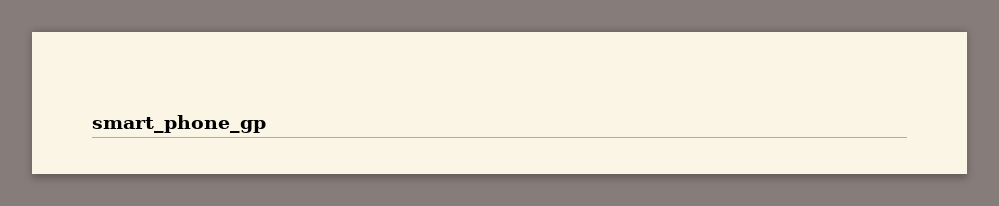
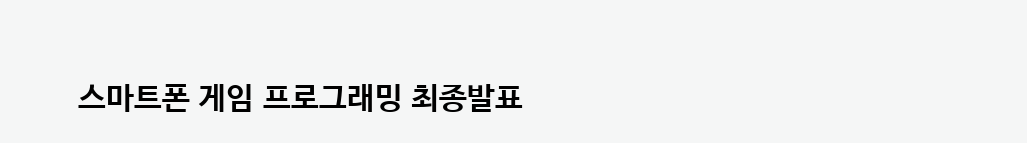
[92,115,266,133] smart_phone_gp -> [78,84,524,112] 스마트폰 게임 프로그래밍 최종발표

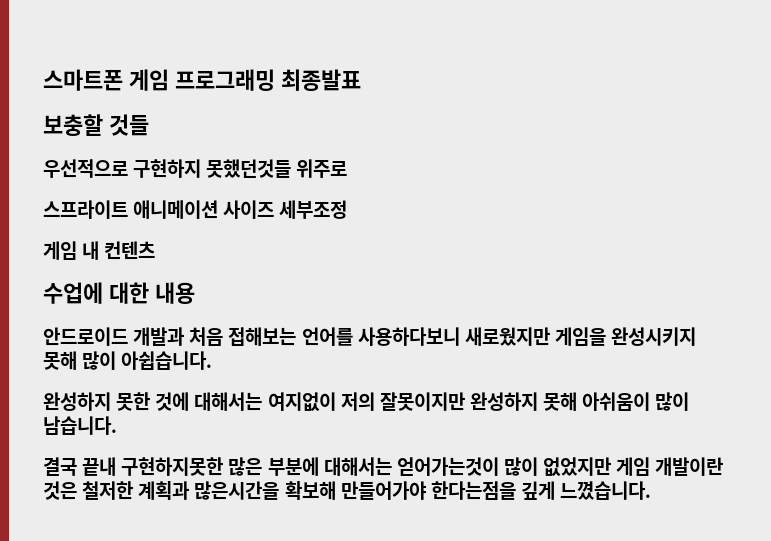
(524, 98) none -> [43,114,149,136] [43,159,348,178] [43,200,348,219] [43,241,156,260] [43,282,195,304] [43,327,697,346] [43,351,213,370] [43,392,690,412] [43,416,117,435] [43,457,724,477] [43,481,652,500] // 보충할 것들 // 우선적으로 구현하지 못했던것들 위주로 // 스프라이트 애니메이션 사이즈 세부조정 // 게임 내 컨텐츠 // 수업에 대한 내용 // 안드로이드 개발과 처음 접해보는 언어를 사용하다보니 새로웠지만 게임을 완성시키지 못해 많이 아쉽습니다. // 완성하지 못한 것에 대해서는 여지없이 저의 잘못이지만 완성하지 못해 아쉬움이 많이 남습니다. // 결국 끝내 구현하지못한 많은 부분에 대해서는 얻어가는것이 많이 없었지만 게임 개발이란 것은 철저한 계획과 많은시간을 확보해 만들어가야 한다는점을 깊게 느꼈습니다.

